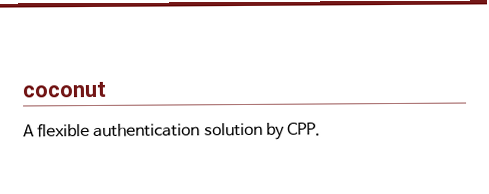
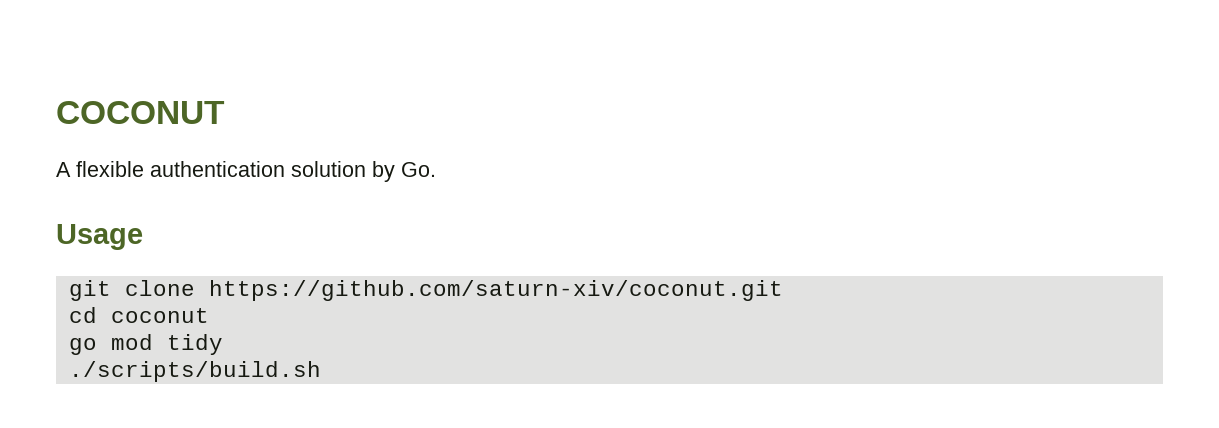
[22,81,106,98] coconut -> [56,101,225,124] COCONUT
[286,122,321,136] CPP. -> [401,162,436,177] [56,224,143,250] [68,280,783,301] [68,307,209,323] [68,334,223,355] [68,361,321,382] Go. // Usage // git clone https://github.com/saturn-xiv/coconut.git // cd coconut // go mod tidy // ./scripts/build.sh

